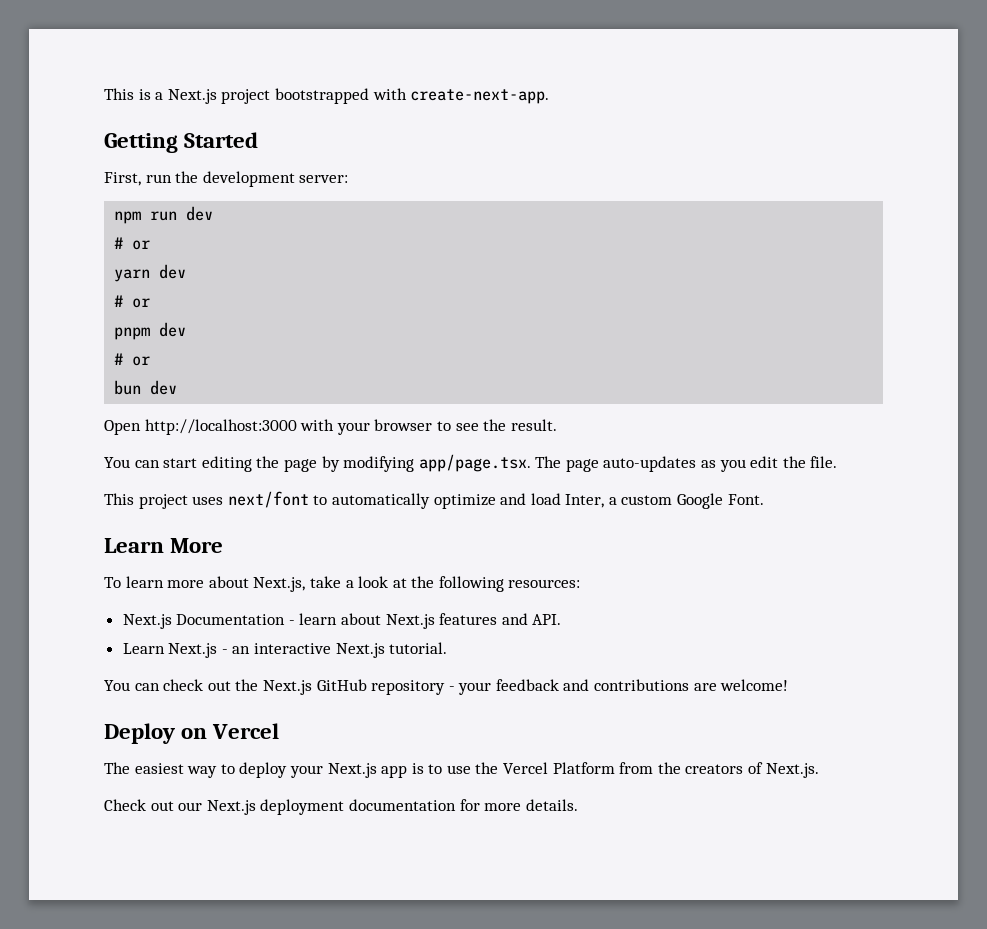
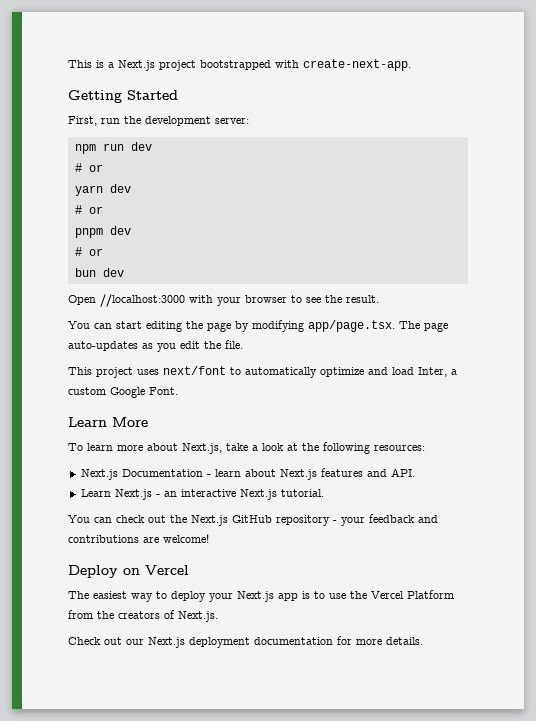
[144,419,297,435] http://localhost:3000 -> [100,294,185,307] //localhost:3000

